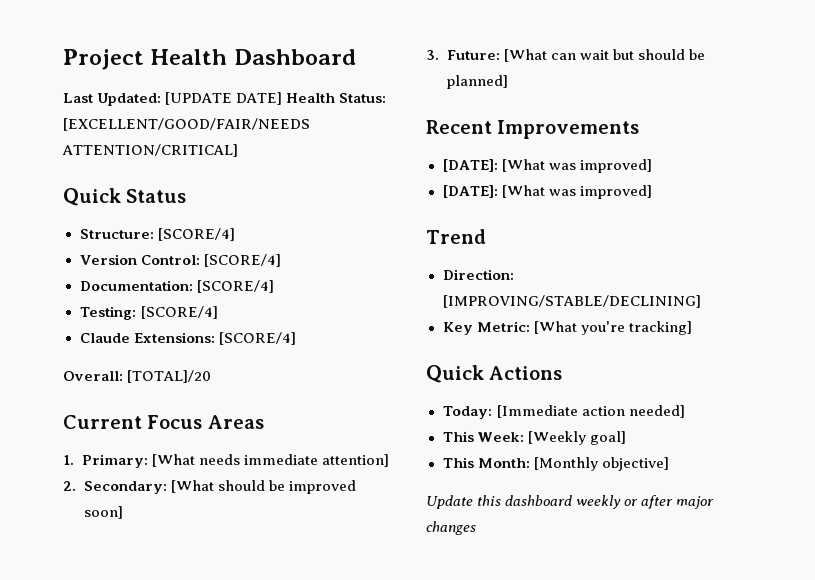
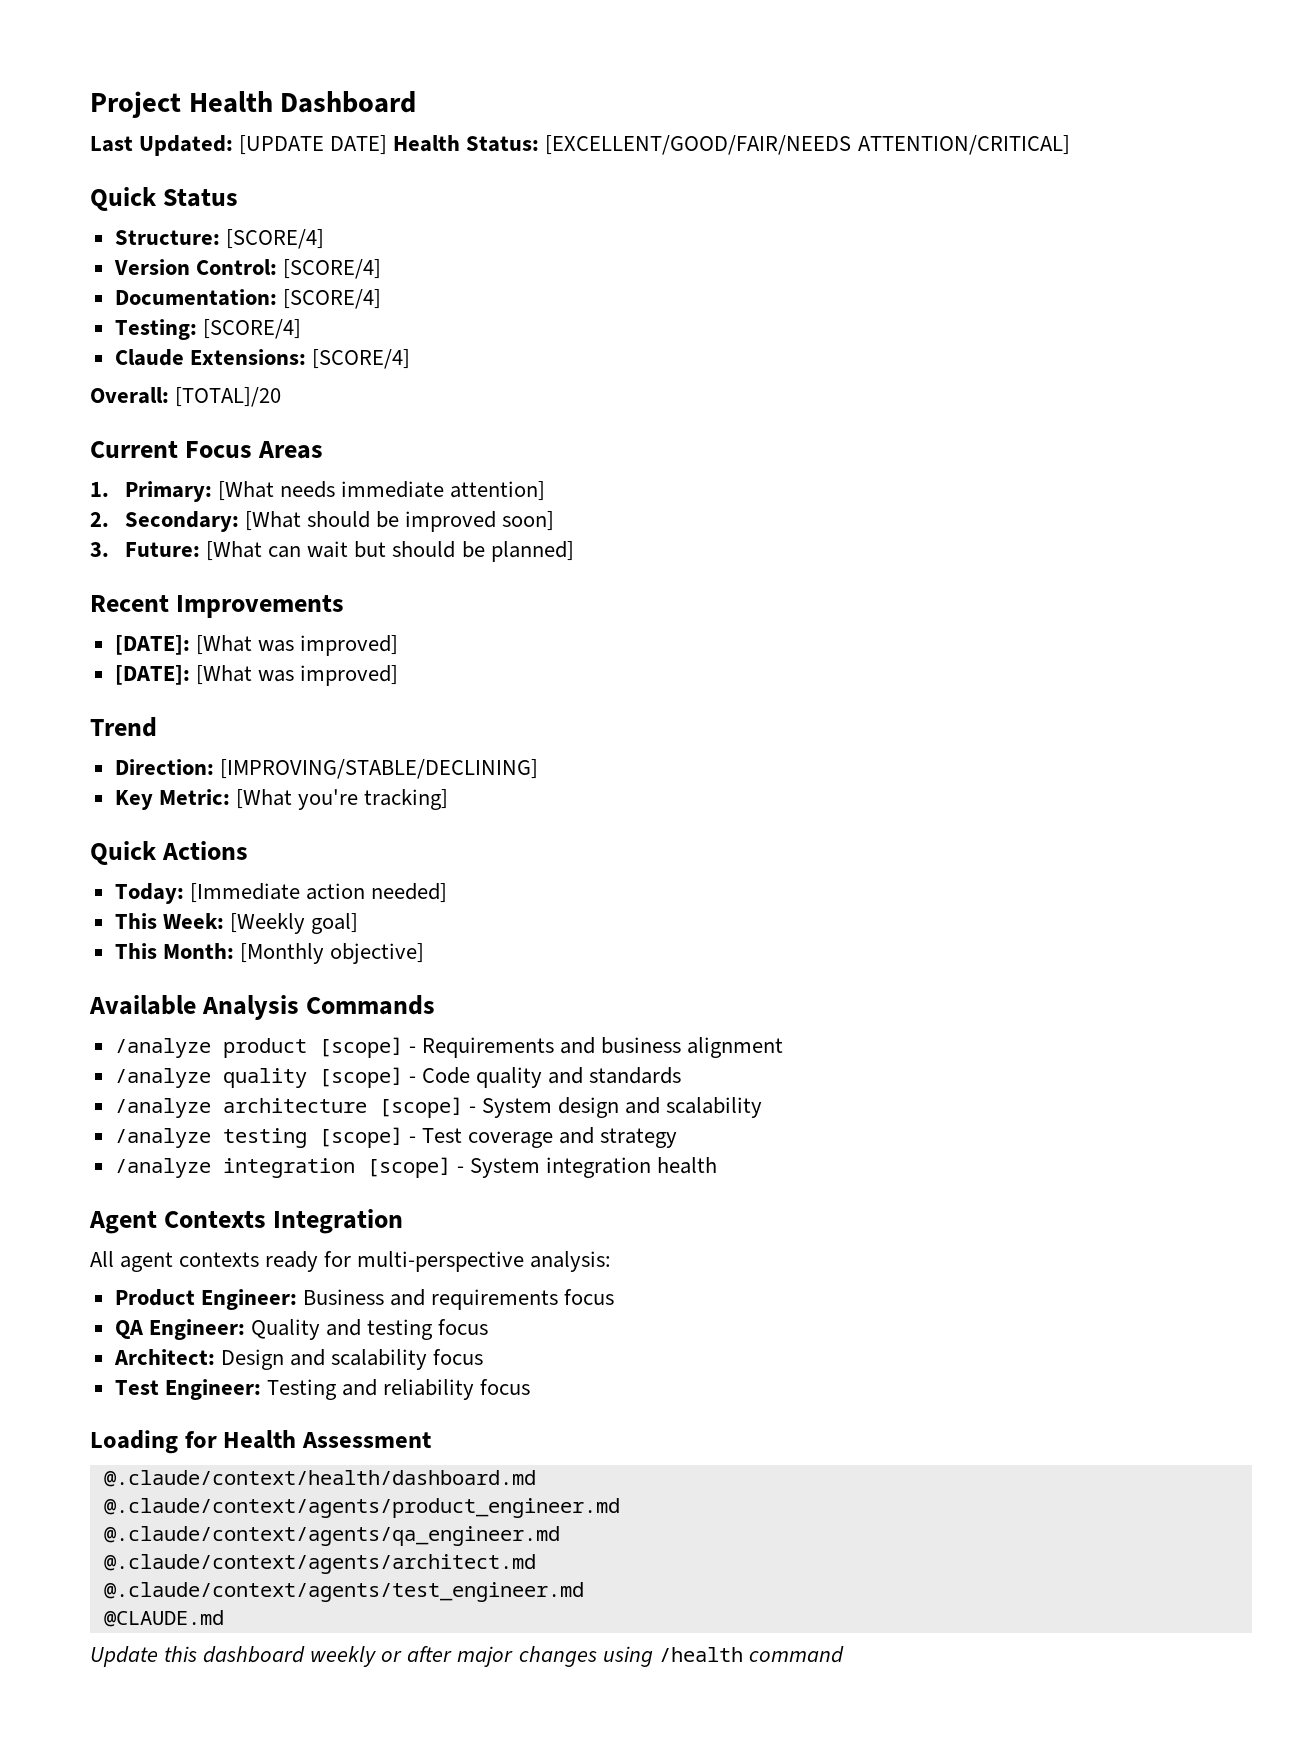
(669, 464) none -> [89,995,436,1020] [114,1037,784,1058] [114,1067,682,1088] [114,1097,763,1118] [114,1127,678,1148] [114,1157,718,1178] [89,1209,404,1234] [90,1251,612,1272] [114,1289,615,1310] [114,1319,489,1340] [113,1349,484,1370] [114,1379,531,1400] [90,1430,431,1454] [103,1470,536,1487] [103,1498,620,1518] [103,1526,560,1546] [103,1554,536,1574] [103,1582,584,1602] [103,1610,224,1627] // Available Analysis Commands // /analyze product [scope] - Requirements and business alignment // /analyze quality [scope] - Code quality and standards // /analyze architecture [scope] - System design and scalability // /analyze testing [scope] - Test coverage and strategy // /analyze integration [scope] - System integration health // Agent Contexts Integration // All agent contexts ready for multi-perspective analysis: // Product Engineer: Business and requirements focus // QA Engineer: Quality and testing focus // Architect: Design and scalability focus // Test Engineer: Testing and reliability focus // Loading for Health Assessment // @.claude/context/health/dashboard.md // @.claude/context/agents/product_engineer.md // @.claude/context/agents/qa_engineer.md // @.claude/context/agents/architect.md // @.claude/context/agents/test_engineer.md // @CLAUDE.md
(476, 528) none -> [602,1646,844,1667] using /health command

